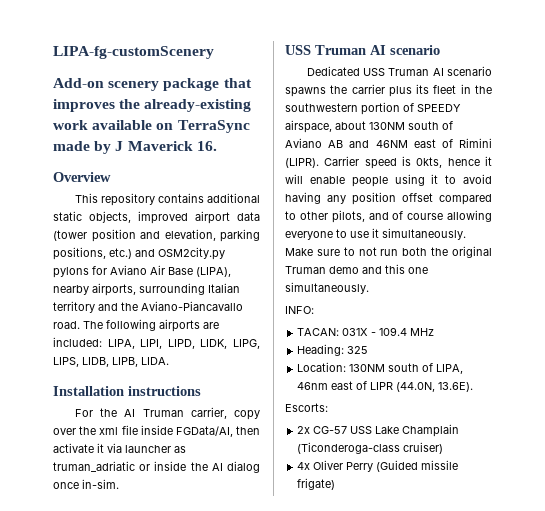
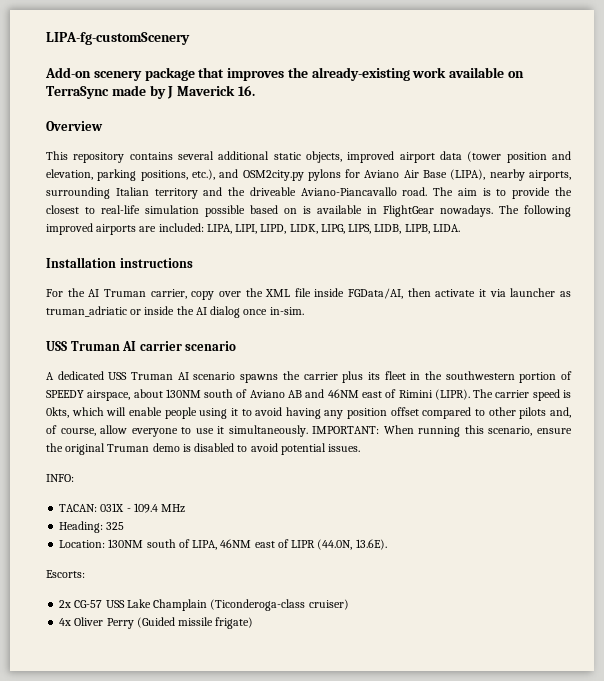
(204, 198) none -> [178,151,214,160] several
[109,248,132,259] etc.) -> [191,169,215,180] etc.),
(138, 306) none -> [249,187,296,196] driveable
[106,319,156,331] following -> [457,187,572,199] [46,205,571,217] [46,223,93,235] aim is to provide the closest to real-life simulation possible based on is available in FlightGear nowadays. The following improved
[99,427,119,435] xml -> [265,289,291,297] XML
(386, 50) none -> [139,341,182,351] carrier
[306,66,360,76] Dedicated -> [46,371,104,380] A dedicated
[324,156,360,166] Carrier -> [473,389,530,398] The carrier
[447,156,492,166] hence it -> [71,407,104,416] which
[331,210,492,223] pilots, and of course allowing -> [519,407,571,419] [46,425,128,436] pilots and, of course, allow
[285,246,492,258] [285,264,428,274] [285,282,369,294] Make sure to not run both the original Truman demo and this one simultaneously. -> [312,425,573,437] [46,443,361,455] IMPORTANT: When running this scenario, ensure the original Truman demo is disabled to avoid potential issues.
[297,382,329,390] 46nm -> [220,539,252,548] 46NM

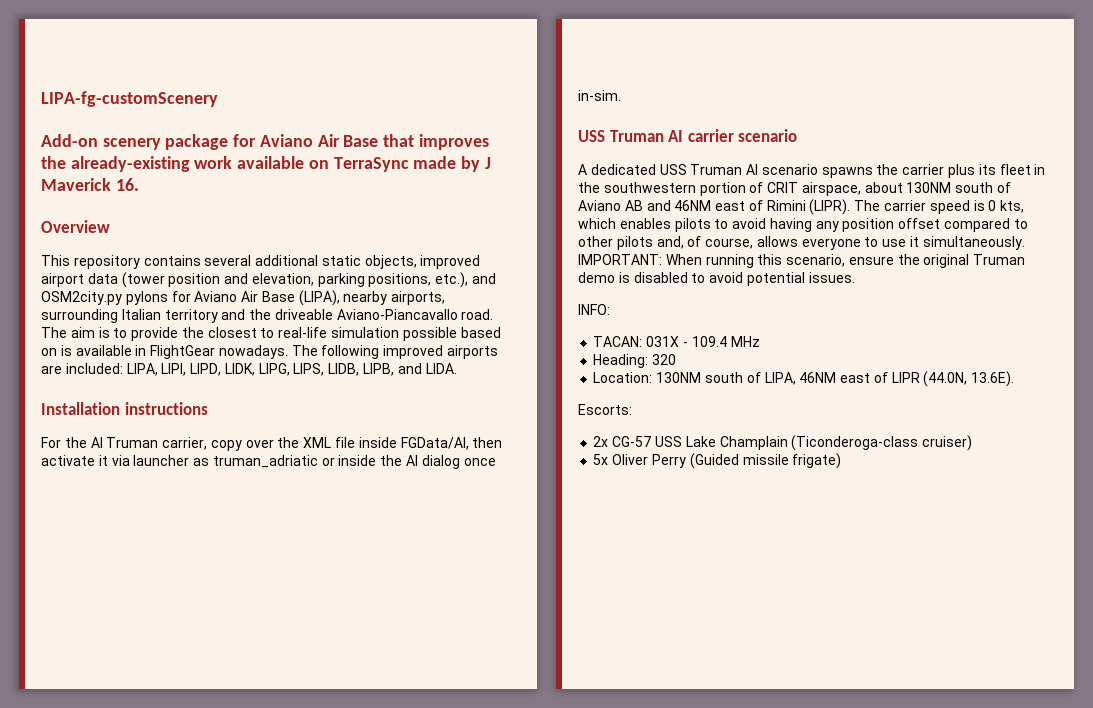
(195, 74) none -> [233,134,379,147] for Aviano Air Base
(430, 229) none -> [397,363,422,374] and
[46,390,84,398] SPEEDY -> [767,182,799,193] CRIT
[46,407,238,419] 0kts, which will enable people using it -> [988,200,1025,213] [578,218,711,232] 0 kts, which enables pilots
[100,425,128,434] allow -> [756,236,798,247] allows
[106,522,125,530] 325 -> [652,354,677,365] 320
[59,618,72,626] 4x -> [593,454,609,465] 5x

